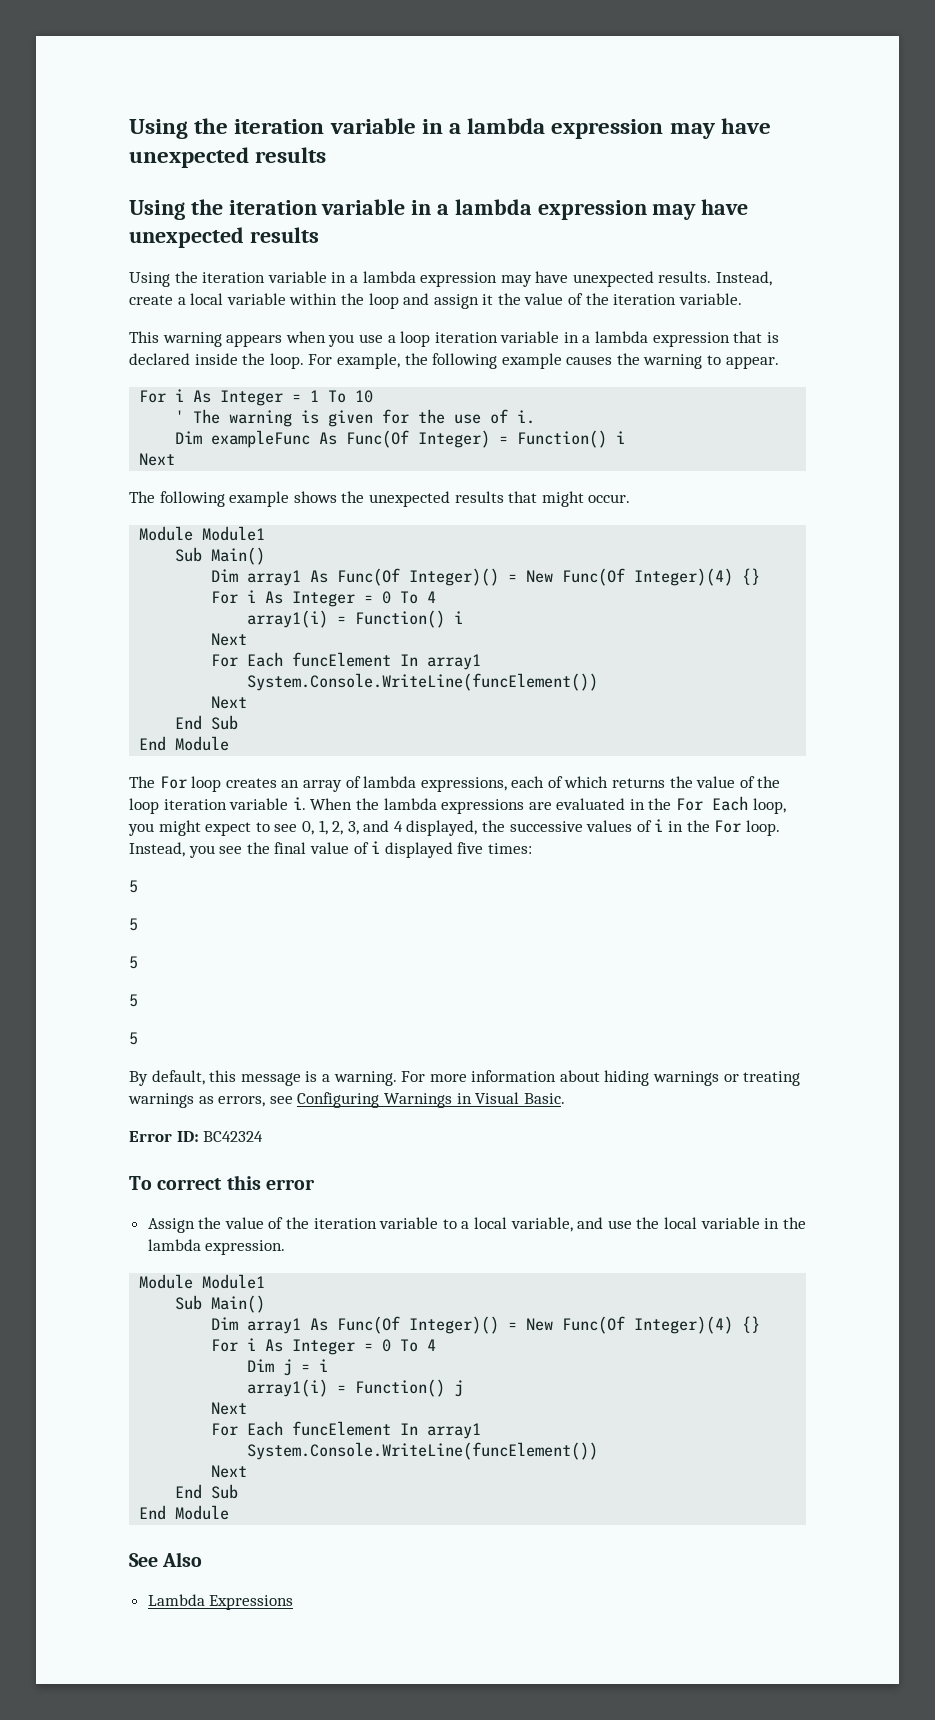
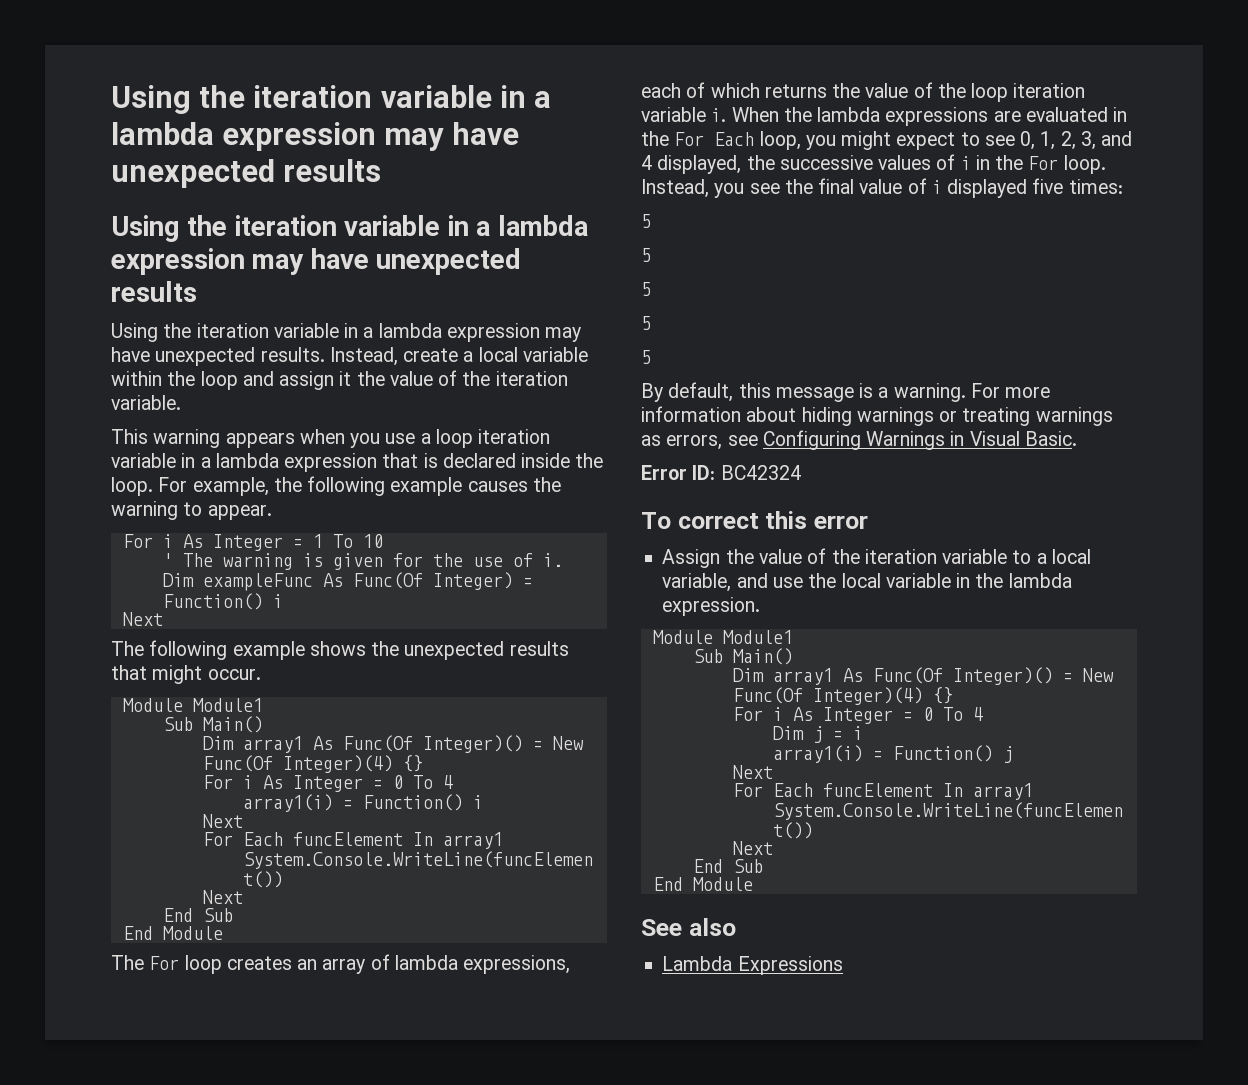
[162,1552,203,1567] Also -> [688,918,736,936] also

